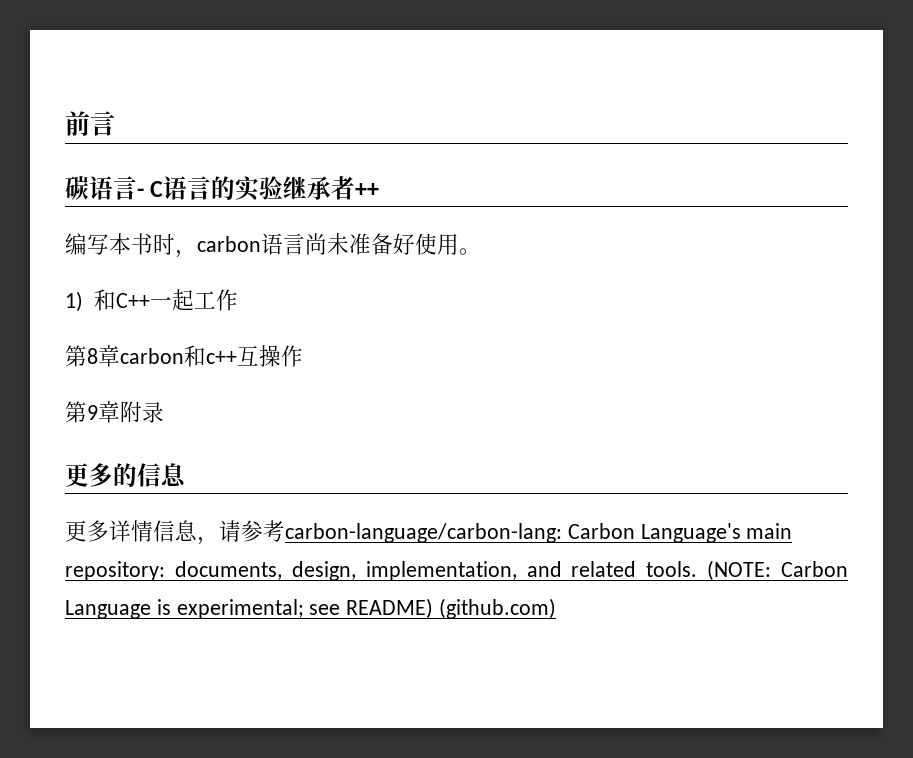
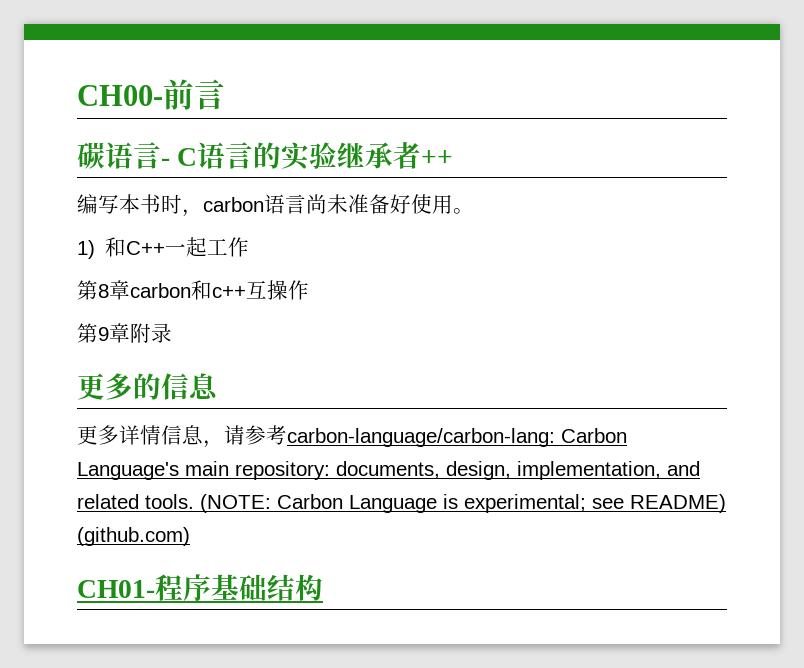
(65, 123) none -> [77,85,163,106] CH00-
(557, 608) none -> [77,574,323,601] // CH01-程序基础结构

